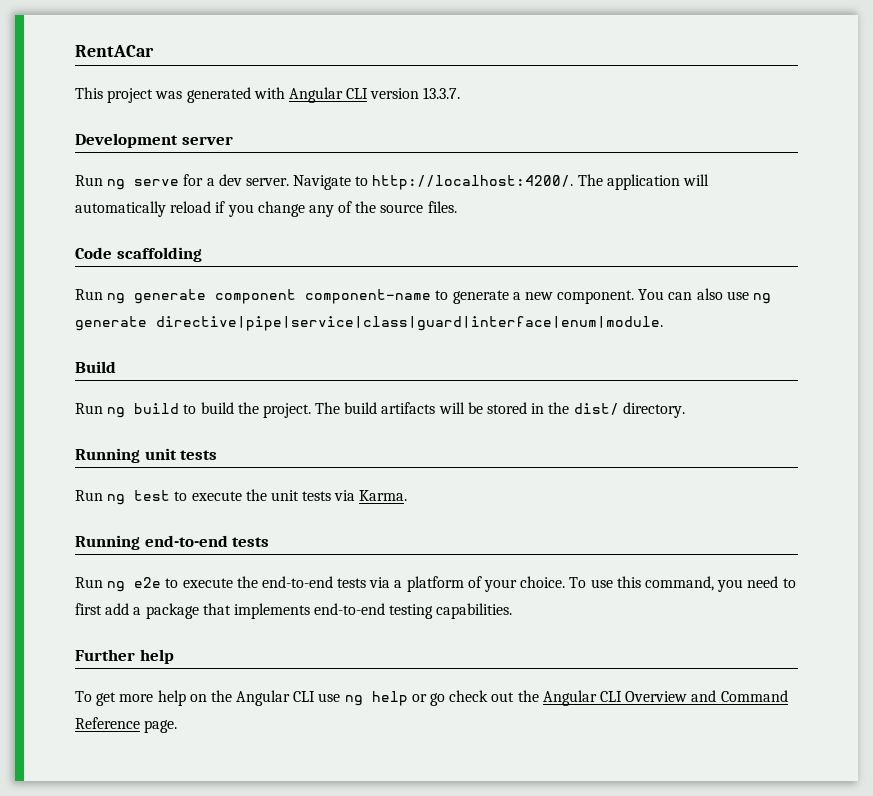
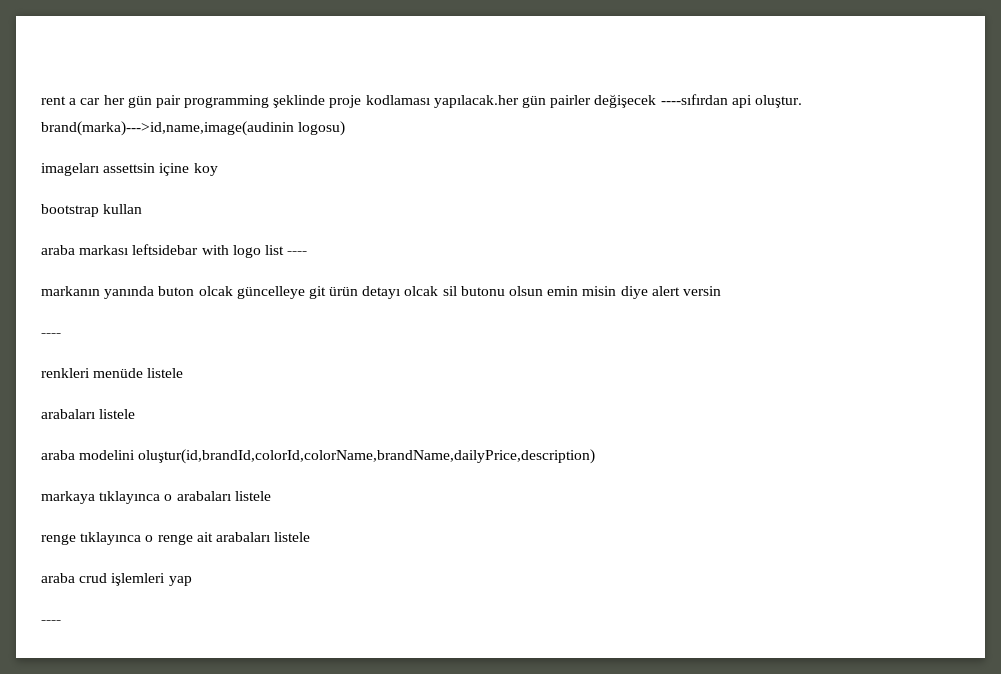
[75,45,154,57] [75,87,461,103] [75,133,233,148] [75,174,710,190] [75,201,457,217] [75,247,202,262] [75,288,772,304] [75,316,663,331] [75,361,116,373] [75,402,685,418] [75,448,218,463] [75,489,408,505] [75,535,270,550] [75,576,796,592] [75,603,513,619] [75,649,174,664] [75,690,788,706] [75,717,178,733] RentACar // This project was generated with Angular CLI version 13.3.7. // Development server // Run ng serve for a dev server. Navigate to http://localhost:4200/. The application will automatically reload if you change any of the source files. // Code scaffolding // Run ng generate component component-name to generate a new component. You can also use ng generate directive|pipe|service|class|guard|interface|enum|module. // Build // Run ng build to build the project. The build artifacts will be stored in the dist/ directory. // Running unit tests // Run ng test to execute the unit tests via Karma. // Running end-to-end tests // Run ng e2e to execute the end-to-end tests via a platform of your choice. To use this command, you need to first add a package that implements end-to-end testing capabilities. // Further help // To get more help on the Angular CLI use ng help or go check out the Angular CLI Overview and Command Reference page. -> [41,94,802,108] [41,121,346,136] [41,163,218,176] [41,204,143,217] [41,244,308,258] [41,286,721,299] [41,333,61,337] [41,368,184,378] [41,409,136,419] [41,449,596,464] [41,491,271,504] [41,532,311,545] [41,573,192,586] [41,620,61,624] rent a car her gün pair programming şeklinde proje kodlaması yapılacak.her gün pairler değişecek ----sıfırdan api oluştur. brand(marka)--->id,name,image(audinin logosu) // imageları assettsin içine koy // bootstrap kullan // araba markası leftsidebar with logo list ---- // markanın yanında buton olcak güncelleye git ürün detayı olcak sil butonu olsun emin misin diye alert versin // ---- // renkleri menüde listele // arabaları listele // araba modelini oluştur(id,brandId,colorId,colorName,brandName,dailyPrice,description) // markaya tıklayınca o arabaları listele // renge tıklayınca o renge ait arabaları listele // araba crud işlemleri yap // ----

